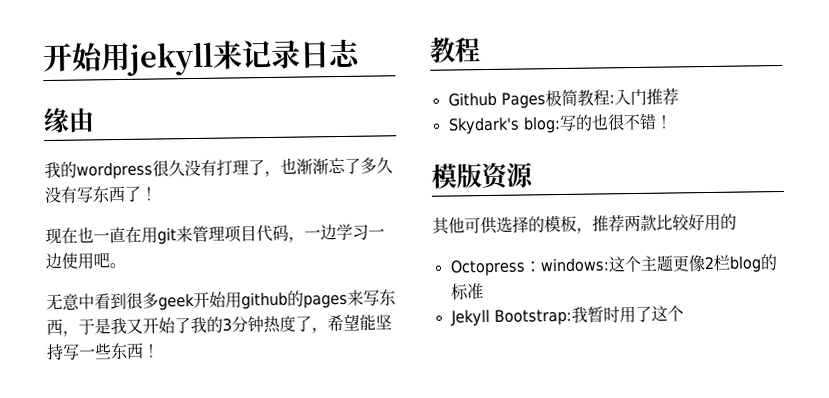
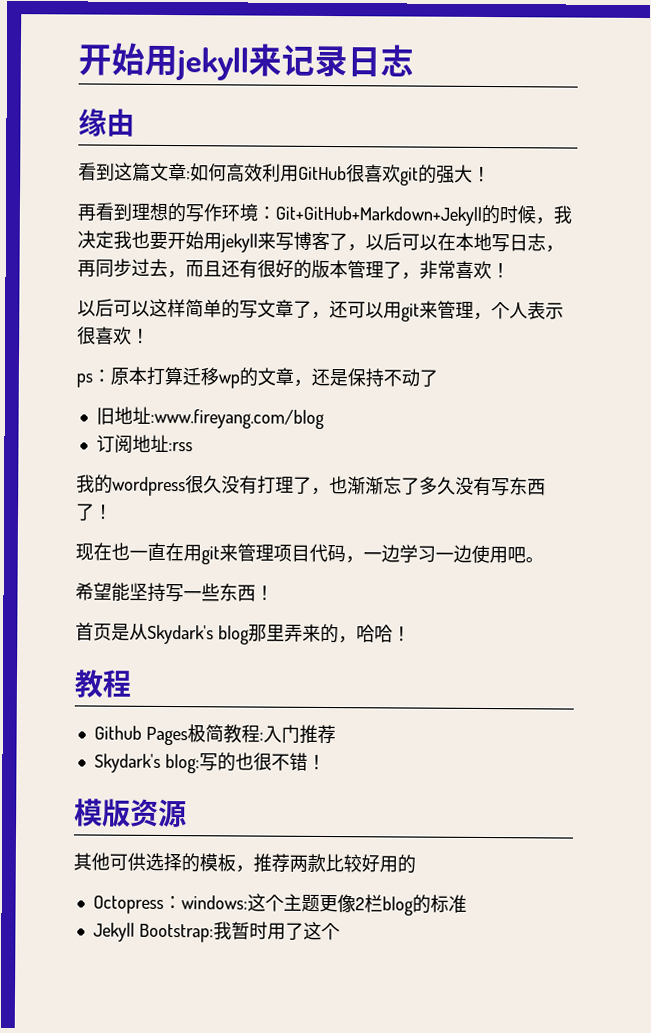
(95, 120) none -> [78,162,491,186] [77,202,572,226] [77,230,564,253] [77,258,510,280] [77,298,564,322] [77,326,150,345] [76,366,438,389] [95,406,324,429] [95,434,193,453] // 看到这篇文章:如何高效利用GitHub很喜欢git的强大！ // 再看到理想的写作环境：Git+GitHub+Markdown+Jekyll的时候，我决定我也要开始用jekyll来写博客了，以后可以在本地写日志，再同步过去，而且还有很好的版本管理了，非常喜欢！ // 以后可以这样简单的写文章了，还可以用git来管理，个人表示很喜欢！ // ps：原本打算迁移wp的文章，还是保持不动了 // 旧地址:www.fireyang.com/blog // 订阅地址:rss
[46,289,396,311] [46,315,328,337] 无意中看到很多geek开始用github的pages来写东西，于是我又开始了我的3分钟热度了， -> (544, 560) none
(160, 350) none -> [75,622,411,645] // 首页是从Skydark's blog那里弄来的，哈哈！

